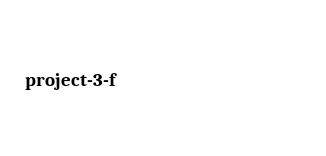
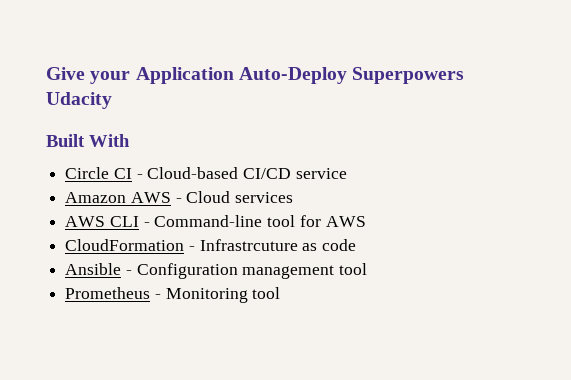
[25,73,117,90] project-3-f -> [46,67,465,84] [46,92,112,109] [46,134,130,147] [65,167,347,179] [65,191,294,203] [65,215,366,227] [65,239,357,251] [65,263,368,279] [65,287,281,303] Give your Application Auto-Deploy Superpowers Udacity // Built With // Circle CI - Cloud-based CI/CD service // Amazon AWS - Cloud services // AWS CLI - Command-line tool for AWS // CloudFormation - Infrastrcuture as code // Ansible - Configuration management tool // Prometheus - Monitoring tool

